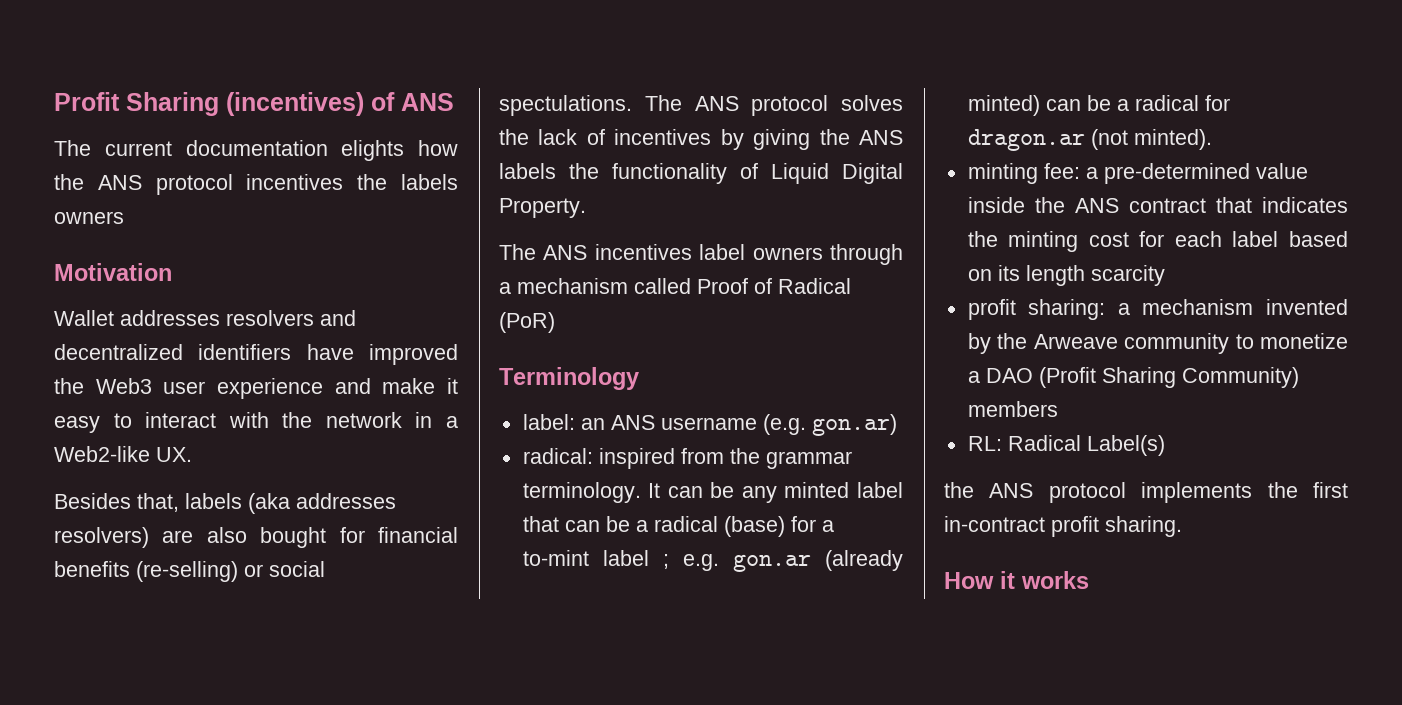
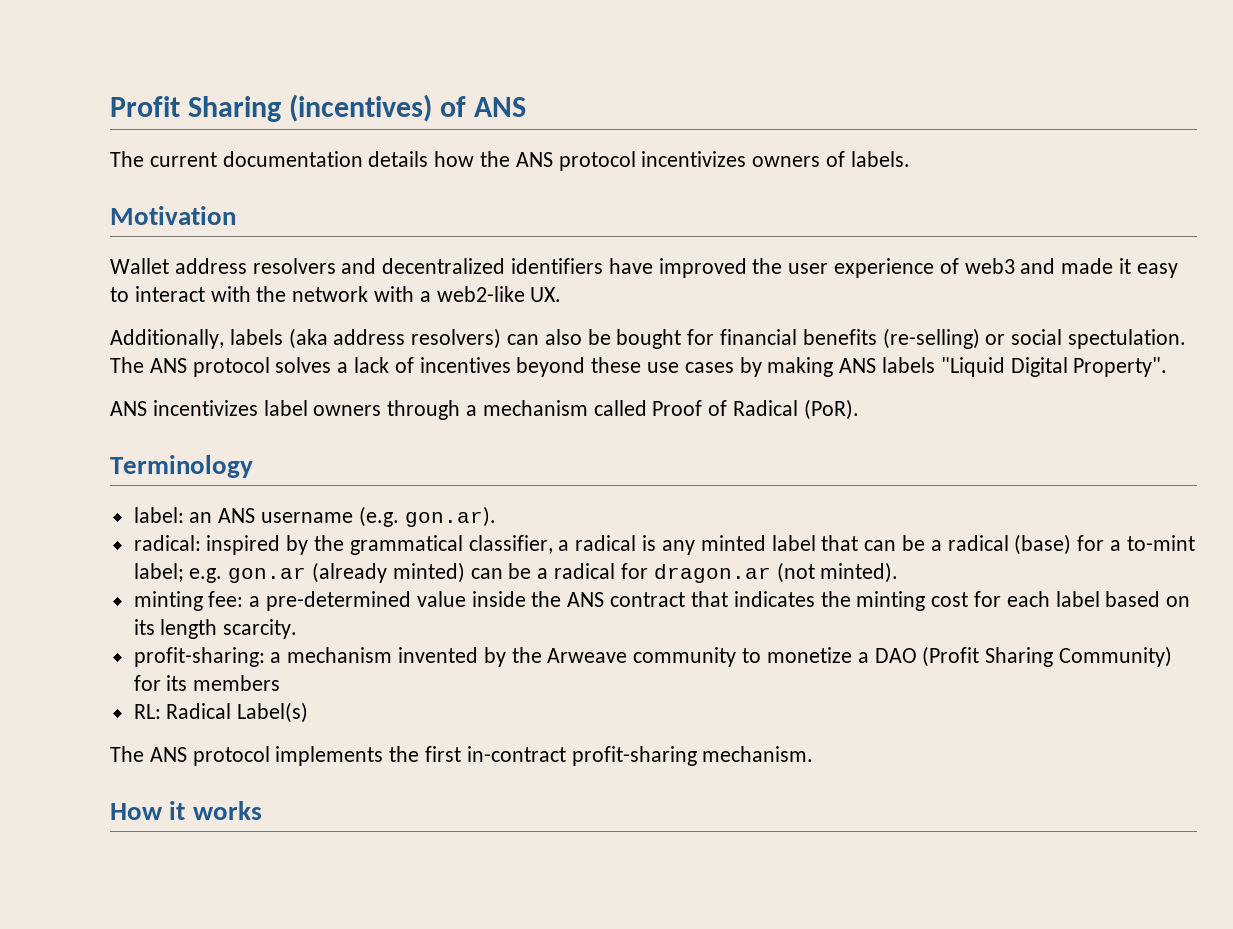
[341,140,405,161] elights -> [368,151,429,167] details
[246,174,458,190] [54,211,124,224] incentives the labels owners -> [641,151,910,167] incentivizes owners of labels.
[120,310,220,326] addresses -> [174,258,247,274] address
[95,378,152,394] Web3 -> (783, 266) none
[334,378,436,394] and make -> [939,258,1114,274] of web3 and made
[415,412,458,428] [54,446,192,462] [54,493,396,514] [54,527,247,548] in a Web2-like UX. // Besides that, labels (aka addresses resolvers) are also -> [374,286,562,302] [110,328,611,349] with a web2-like UX. // Additionally, labels (aka address resolvers) can also be
[499,95,632,116] spectulations. -> [1068,329,1187,349] spectulation.
[499,129,529,145] the -> [337,362,349,373] a
[720,129,903,150] [499,163,903,184] [499,198,586,218] [499,244,692,260] by giving the ANS labels the functionality of Liquid Digital Property. // The ANS incentives -> [516,357,1168,377] [110,400,258,416] beyond these use cases by making ANS labels "Liquid Digital Property". // ANS incentivizes
[499,312,555,333] (PoR) -> [803,399,859,420] (PoR).
[811,414,897,436] gon.ar) -> [404,506,496,527] gon.ar).
[680,448,852,469] [522,482,735,503] from the grammar terminology. It can be -> [286,535,657,555] by the grammatical classifier, a radical is
[602,550,669,569] label ; -> [133,563,184,582] label;
[1090,265,1165,286] [967,299,1106,320] scarcity // profit sharing: -> [223,619,298,639] [133,647,265,667] scarcity. // profit-sharing:
(1299, 377) none -> [133,675,188,691] for its
[944,482,974,498] the -> [110,746,144,762] The
[1051,516,1182,537] profit sharing. -> [571,746,814,766] profit-sharing mechanism.

